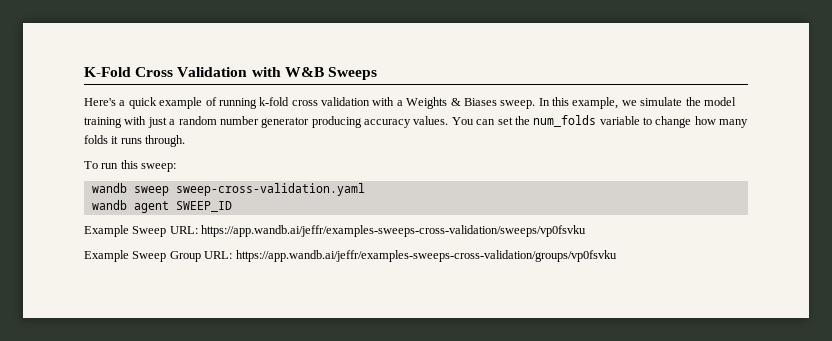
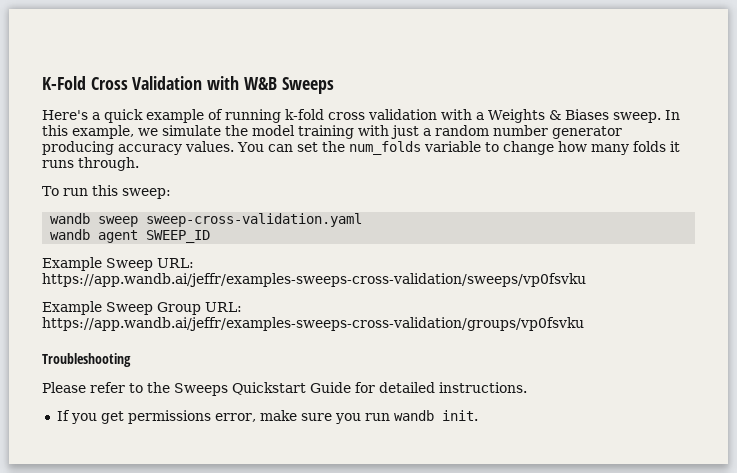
(617, 256) none -> [42,353,131,367] [42,382,527,396] [56,410,478,424] // Troubleshooting // Please refer to the Sweeps Quickstart Guide for detailed instructions. // If you get permissions error, make sure you run wandb init.

